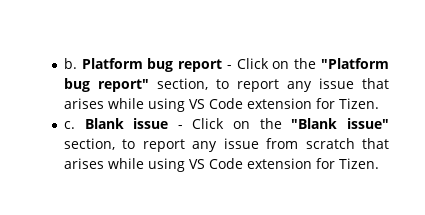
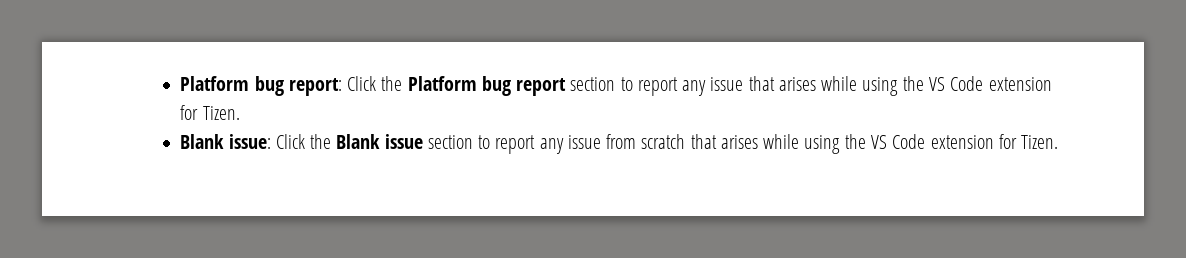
[63,58,389,72] [63,78,208,92] b. Platform bug report - Click on the "Platform bug report" section, -> [180,76,616,96] Platform bug report: Click the Platform bug report section
(185, 105) none -> [902,76,924,91] the
[63,118,390,129] [63,138,115,150] c. Blank issue - Click on the "Blank issue" section, -> [180,134,473,149] Blank issue: Click the Blank issue section
(185, 165) none -> [844,134,866,149] the

